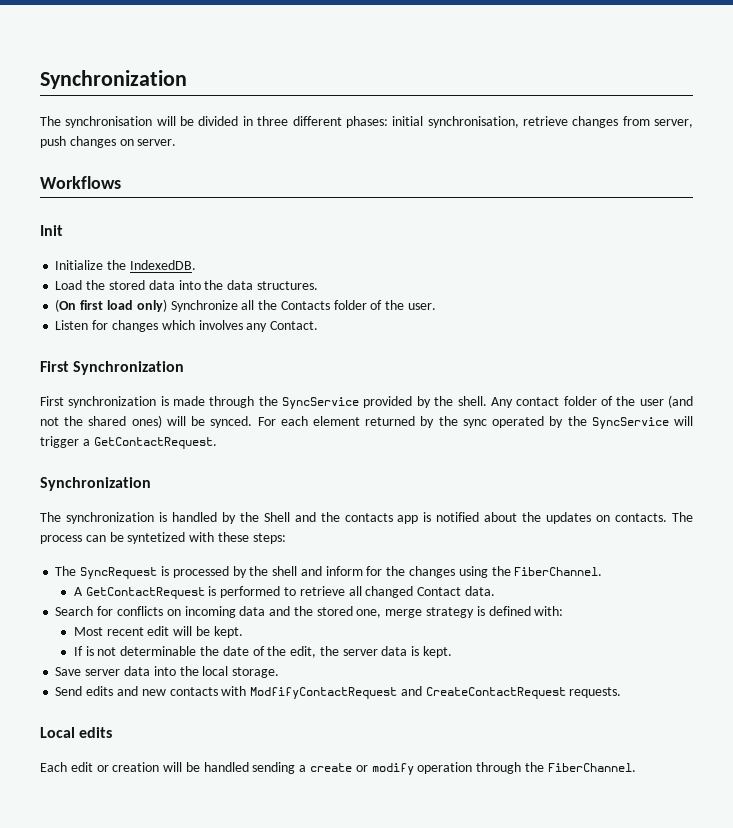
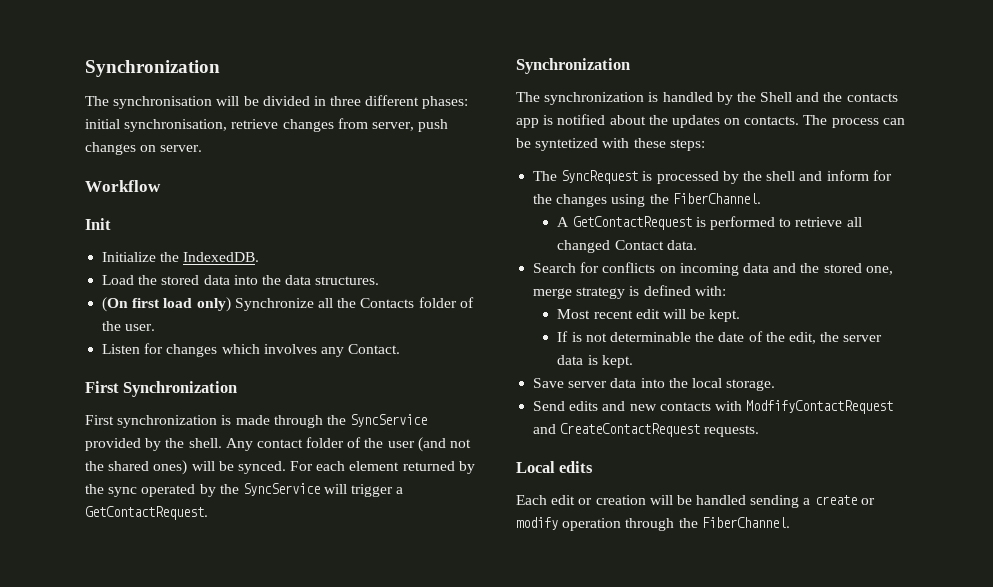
[40,176,121,189] Workflows -> [85,180,161,192] Workflow

